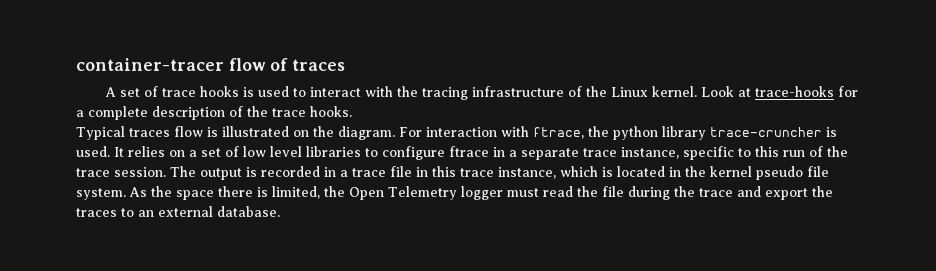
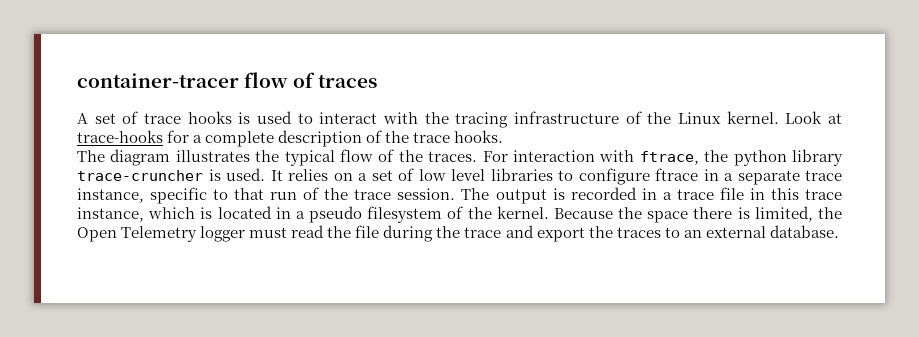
[76,126,395,140] Typical traces flow is illustrated on the diagram. -> [77,149,478,166] The diagram illustrates the typical flow of the traces.
[755,146,779,157] this -> [234,188,265,200] that
[685,166,829,180] [76,187,147,200] the kernel pseudo file system. As -> [295,206,613,223] a pseudo filesystem of the kernel. Because

